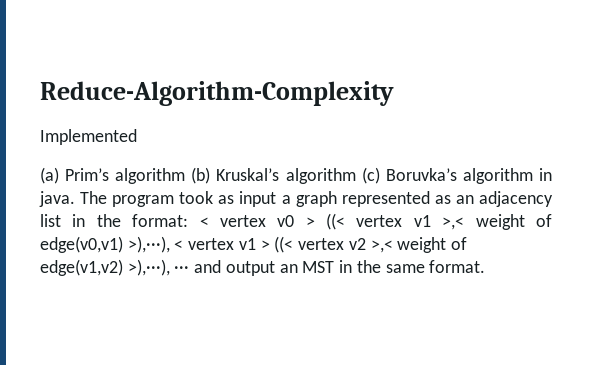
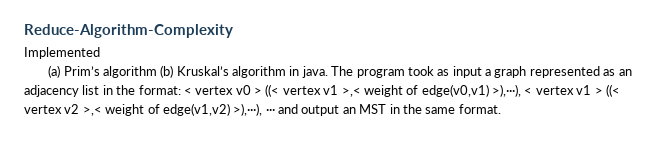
[361,167,533,184] (c) Boruvka’s algorithm -> (287, 72) none

